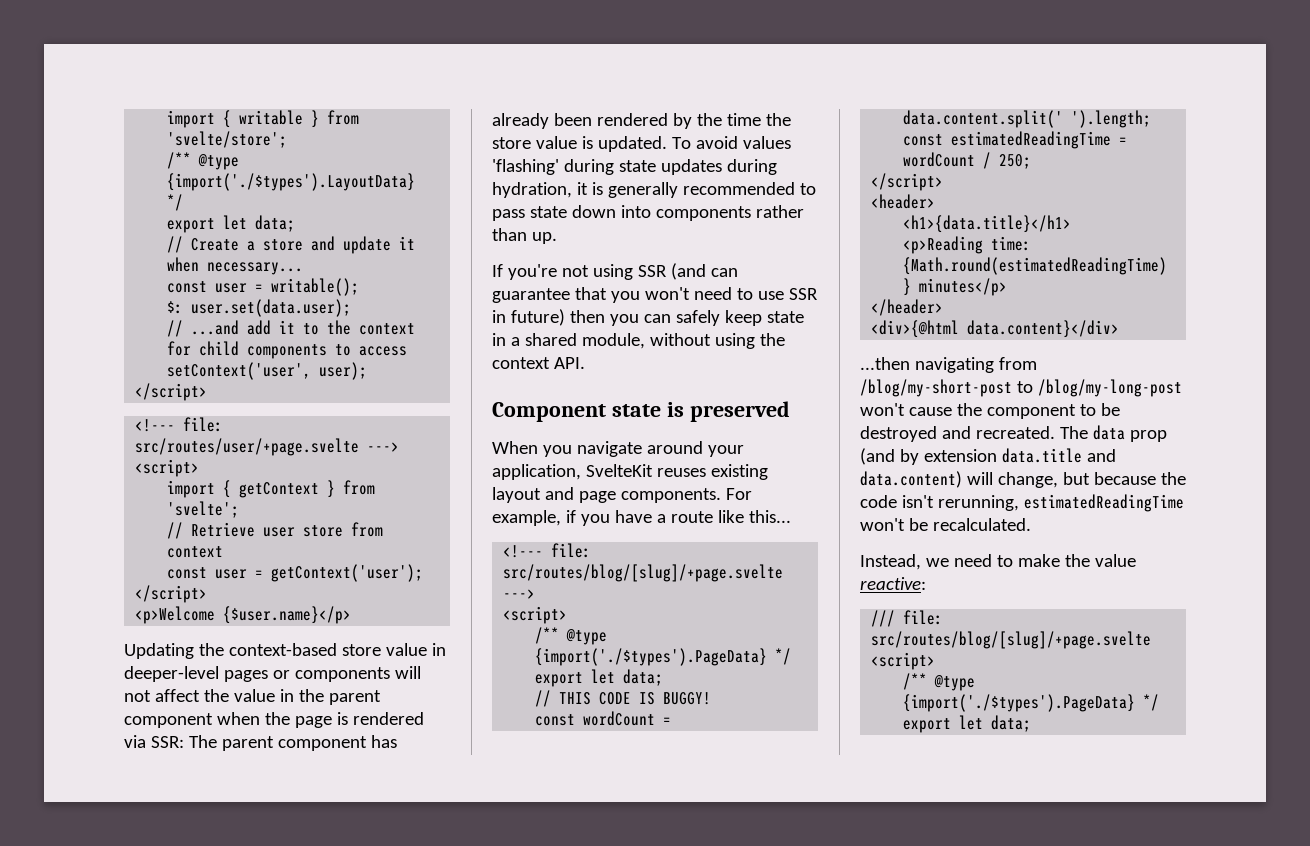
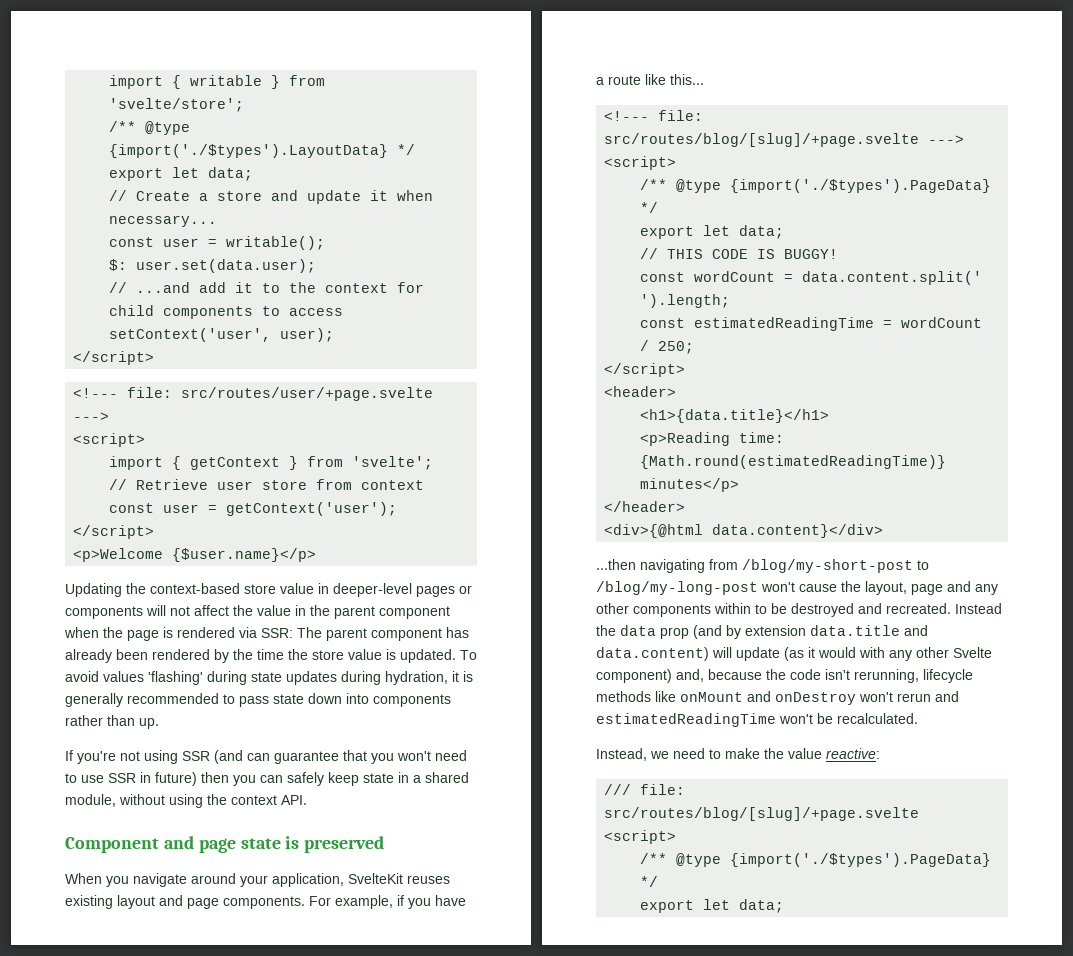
(606, 412) none -> [163,836,236,853] and page
[986,404,1076,419] component -> [865,581,998,595] [596,603,751,617] layout, page and any other components within
[1059,426,1088,439] The -> [955,603,1002,614] [596,625,616,636] Instead the
[997,472,1090,488] change, but -> [736,647,992,661] [596,669,704,683] update (as it would with any other Svelte component) and,
(1019, 503) none -> [923,669,973,683] [596,691,959,705] lifecycle methods like onMount and onDestroy won't rerun and

